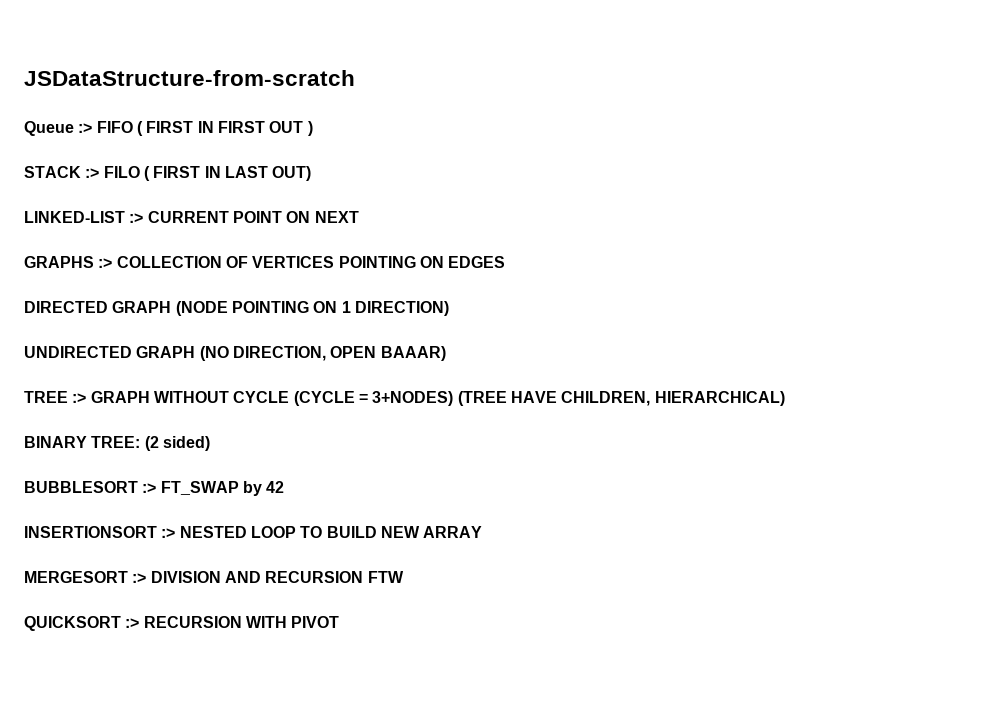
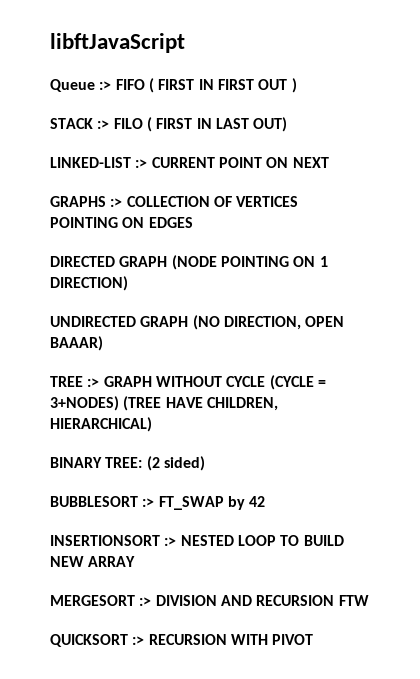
[24,70,355,86] JSDataStructure-from-scratch -> [50,33,185,53] libftJavaScript

